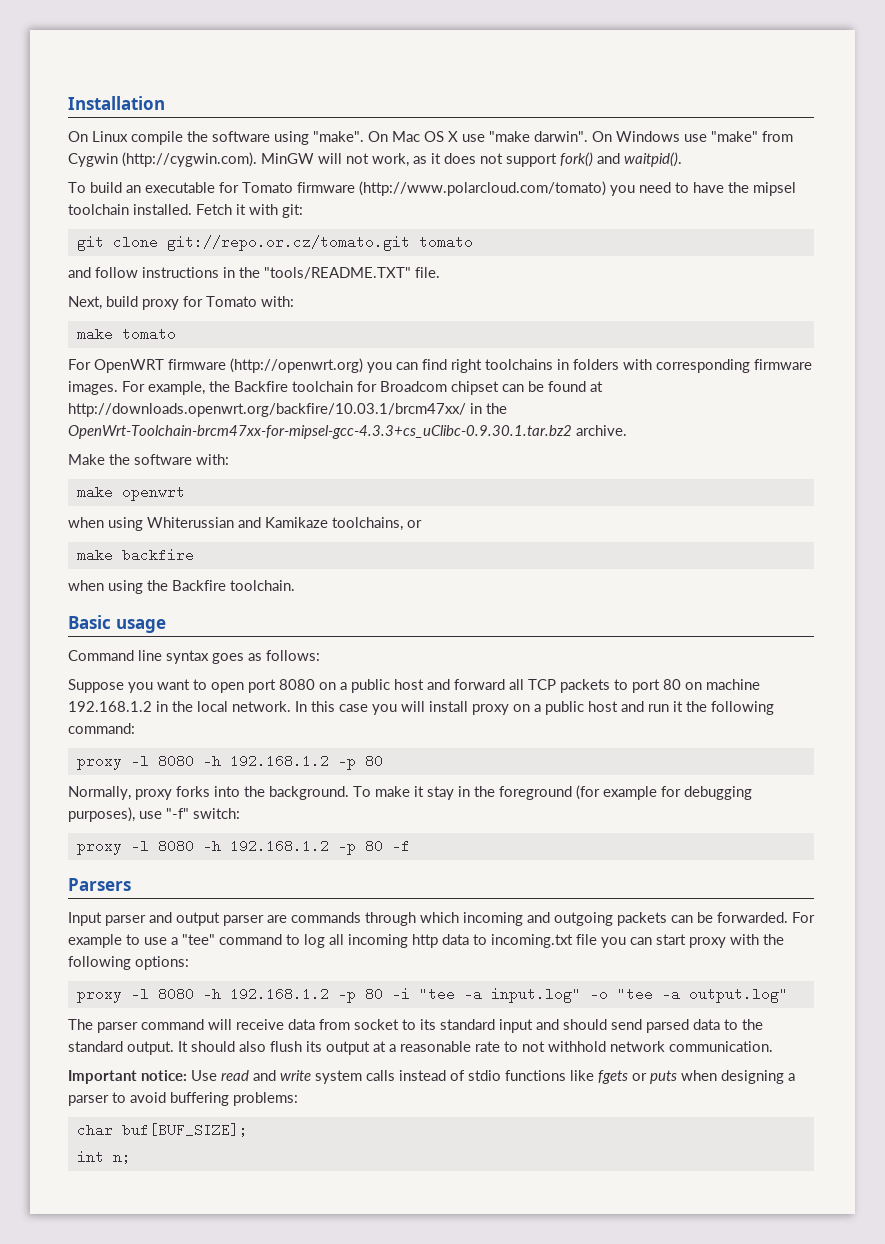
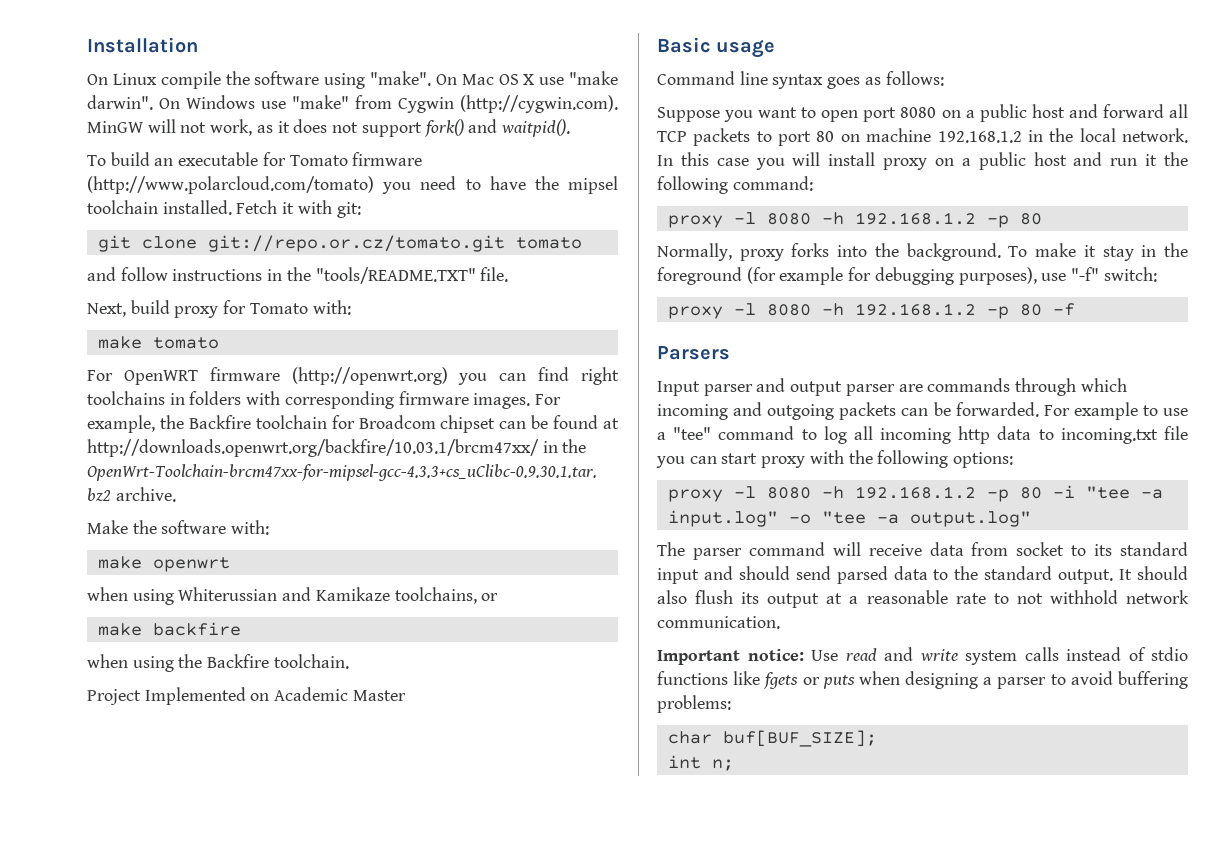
(295, 585) none -> [87,687,406,705] // Project Implemented on Academic Master

